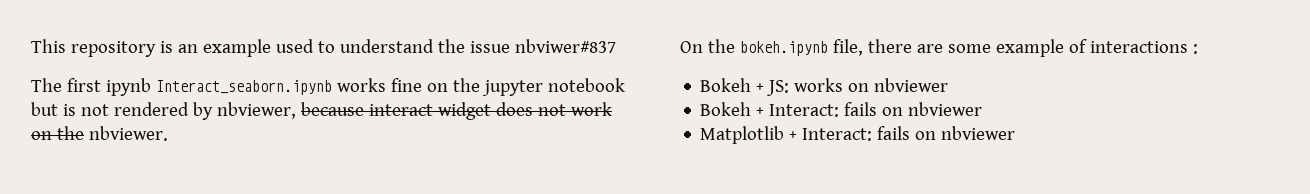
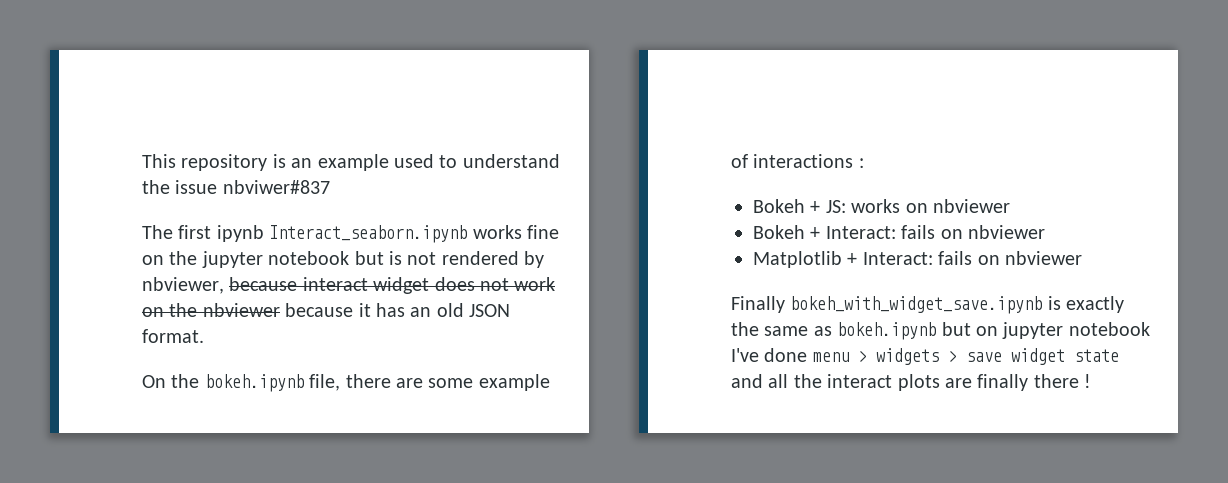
[88,126,168,141] nbviewer. -> [202,303,511,317] [142,329,204,343] nbviewer because it has an old JSON format.
(1016, 133) none -> [731,296,1125,314] [731,322,1150,340] [731,348,1119,365] [731,374,1092,391] // Finally bokeh_with_widget_save.ipynb is exactly the same as bokeh.ipynb but on jupyter notebook I've done menu > widgets > save widget state and all the interact plots are finally there !

